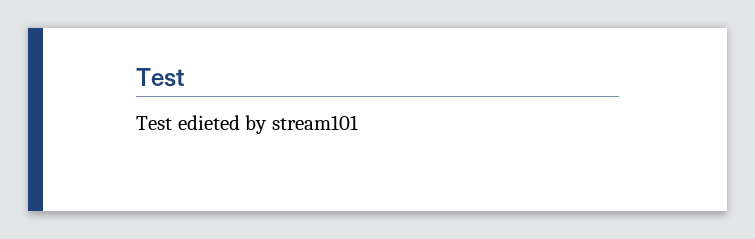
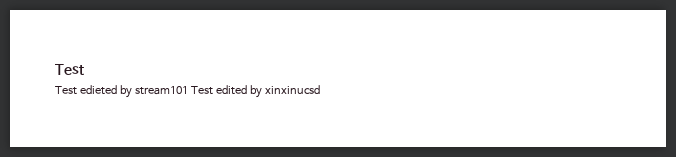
(358, 122) none -> [190,85,320,98] Test edited by xinxinucsd

